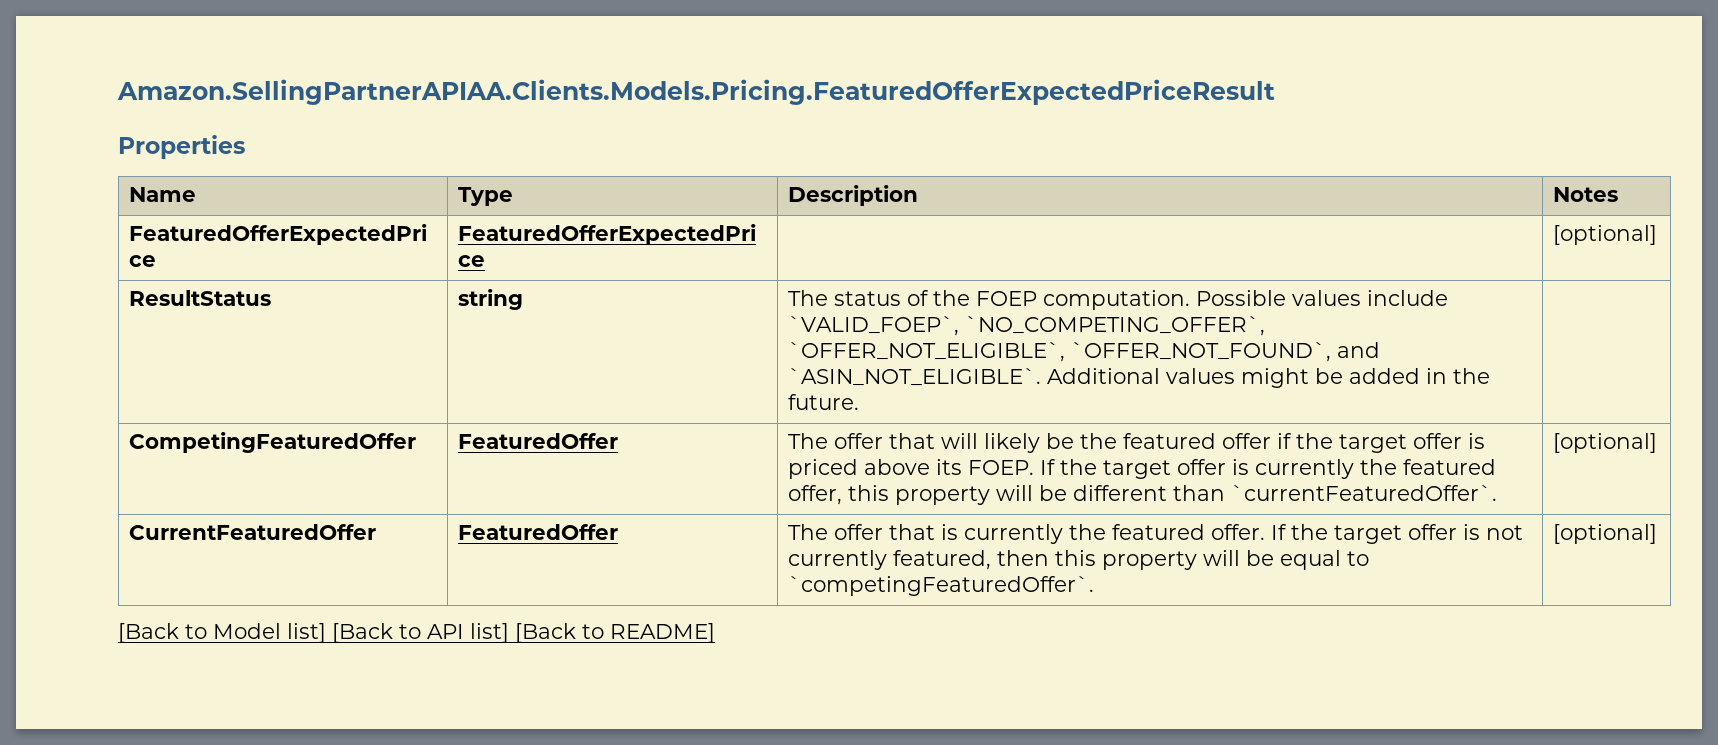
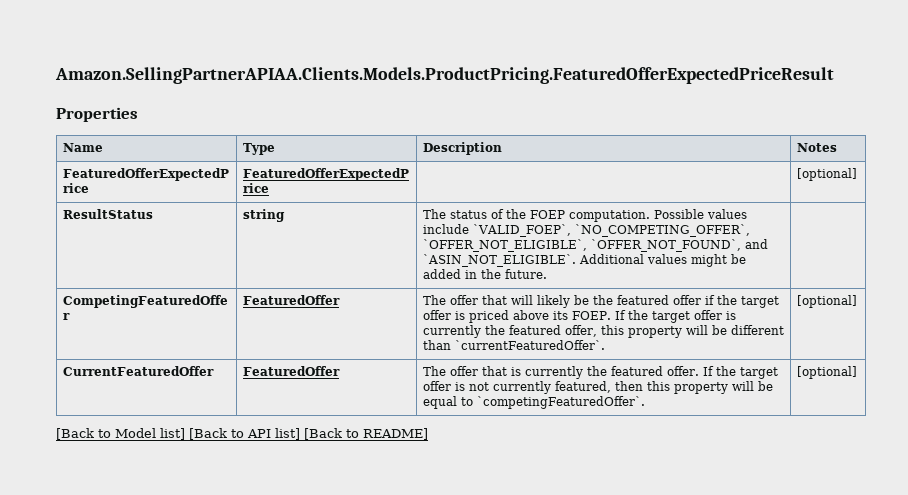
[117,79,1275,105] Amazon.SellingPartnerAPIAA.Clients.Models.Pricing.FeaturedOfferExpectedPriceResult -> [55,67,834,84] Amazon.SellingPartnerAPIAA.Clients.Models.ProductPricing.FeaturedOfferExpectedPriceResult

